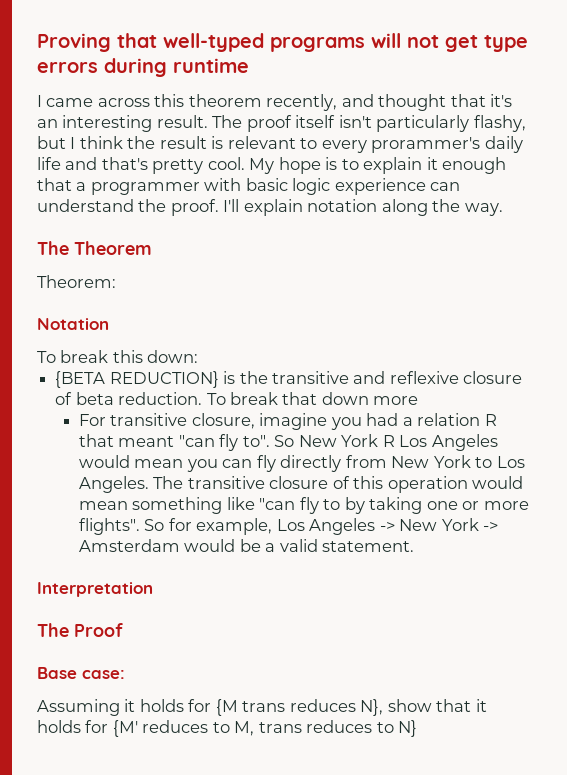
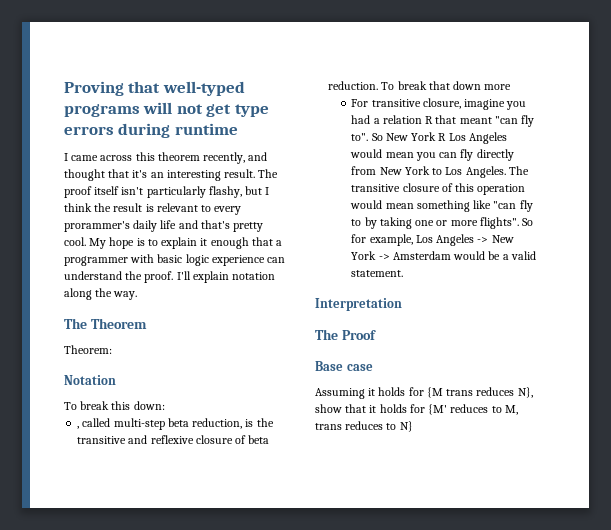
[55,371,219,388] {BETA REDUCTION} -> [77,418,243,430] , called multi-step beta reduction,
[82,670,125,679] case: -> [346,364,373,371] case

